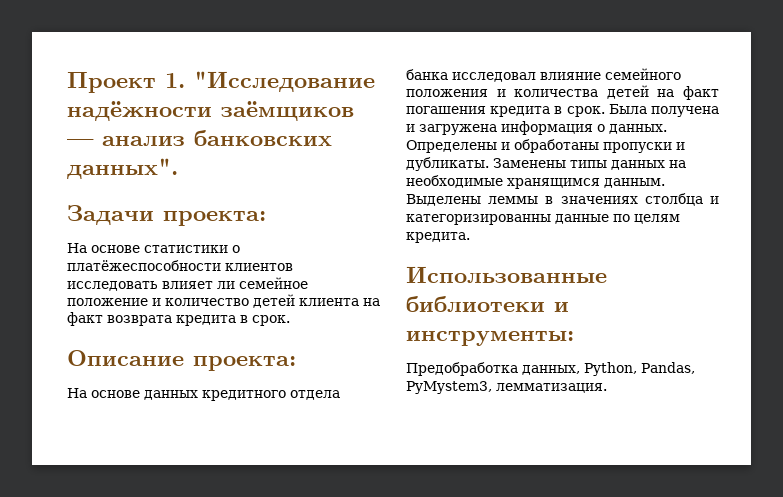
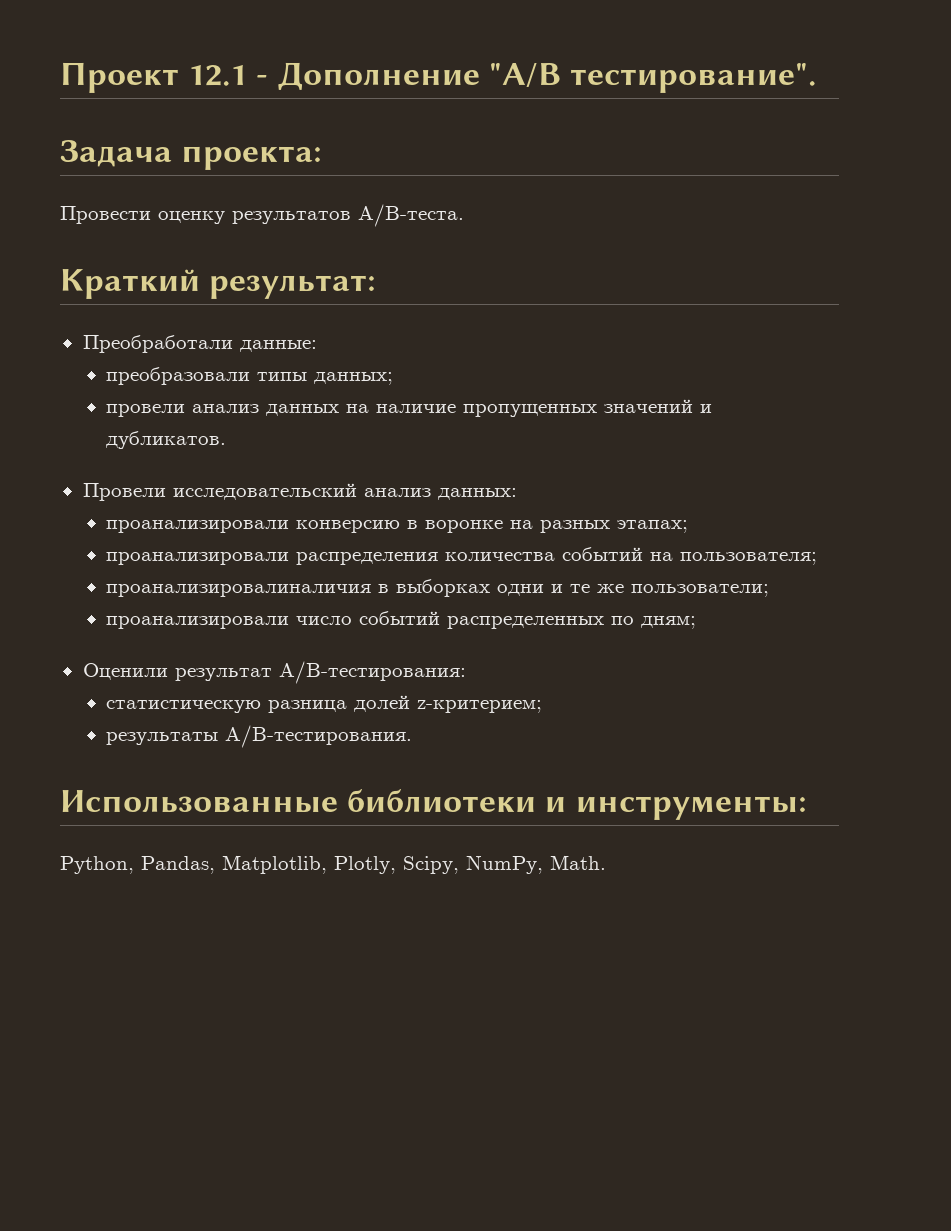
[165,71,375,92] [67,101,354,121] [67,130,332,146] [67,158,178,179] [67,205,266,226] [67,243,240,253] [67,260,293,271] [67,277,308,291] [67,294,380,308] [67,312,290,326] [67,350,296,371] [67,388,340,401] [406,68,681,82] [406,85,719,100] [406,104,719,117] [406,121,667,135] [406,139,685,153] [406,157,686,171] [406,175,665,189] [406,193,719,206] [406,214,680,225] [406,232,470,243] [406,266,607,283] [406,296,569,312] [406,331,574,346] [406,362,695,376] [406,381,607,394] 1. "Исследование надёжности заёмщиков — анализ банковских данных". // Задачи проекта: // На основе статистики о платёжеспособности клиентов исследовать влияет ли семейное положение и количество детей клиента на факт возврата кредита в срок. // Описание проекта: // На основе данных кредитного отдела банка исследовал влияние семейного положения и количества детей на факт погашения кредита в срок. Была получена и загружена информация о данных. Определены и обработаны пропуски и дубликаты. Заменены типы данных на необходимые хранящимся данным. Выделены леммы в значениях столбца и категоризированны данные по целям кредита. // Использованные библиотеки и инструменты: // Предобработка данных, Python, Pandas, PyMystem3, лемматизация. -> [188,62,816,93] [60,140,323,170] [60,204,464,227] [60,269,377,299] [82,335,317,353] [106,367,394,385] [106,399,713,417] [106,431,227,449] [82,483,517,501] [106,520,689,533] [106,547,818,565] [106,579,770,597] [106,611,697,629] [82,661,466,684] [106,695,543,713] [106,725,413,748] [60,789,807,820] [60,855,606,874] 12.1 - Дополнение "A/B тестирование". // Задача проекта: // Провести оценку результатов A/B-теста. // Краткий результат: // Преобработали данные: // преобразовали типы данных; // провели анализ данных на наличие пропущенных значений и дубликатов. // Провели исследовательский анализ данных: // проанализировали конверсию в воронке на разных этапах; // проанализировали распределения количества событий на пользователя; // проанализировалиналичия в выборках одни и те же пользователи; // проанализировали число событий распределенных по дням; // Оценили результат A/B-тестирования: // статистическую разница долей z-критерием; // результаты A/B-тестирования. // Использованные библиотеки и инструменты: // Python, Pandas, Matplotlib, Plotly, Scipy, NumPy, Math.

